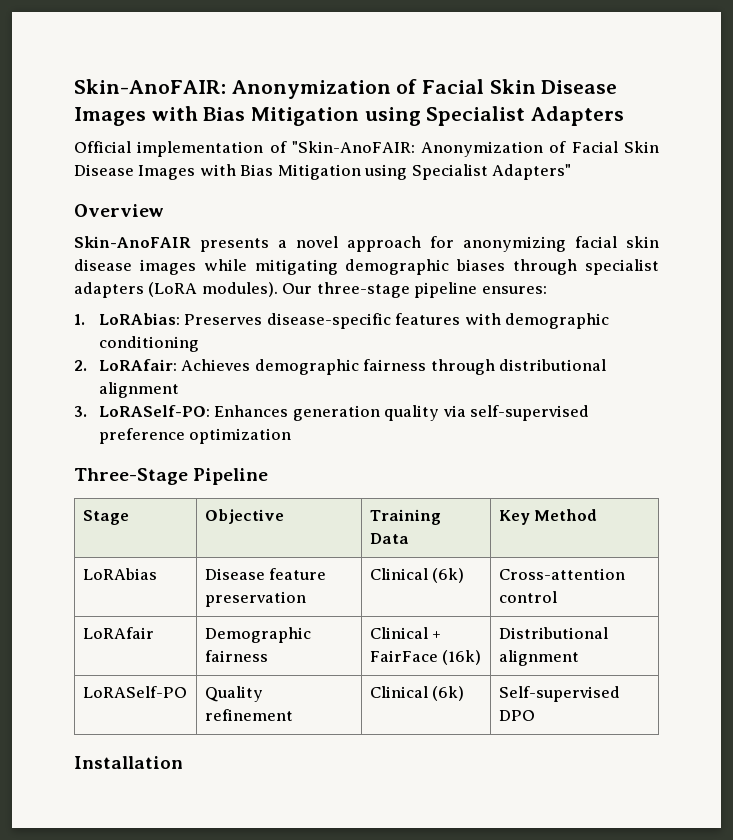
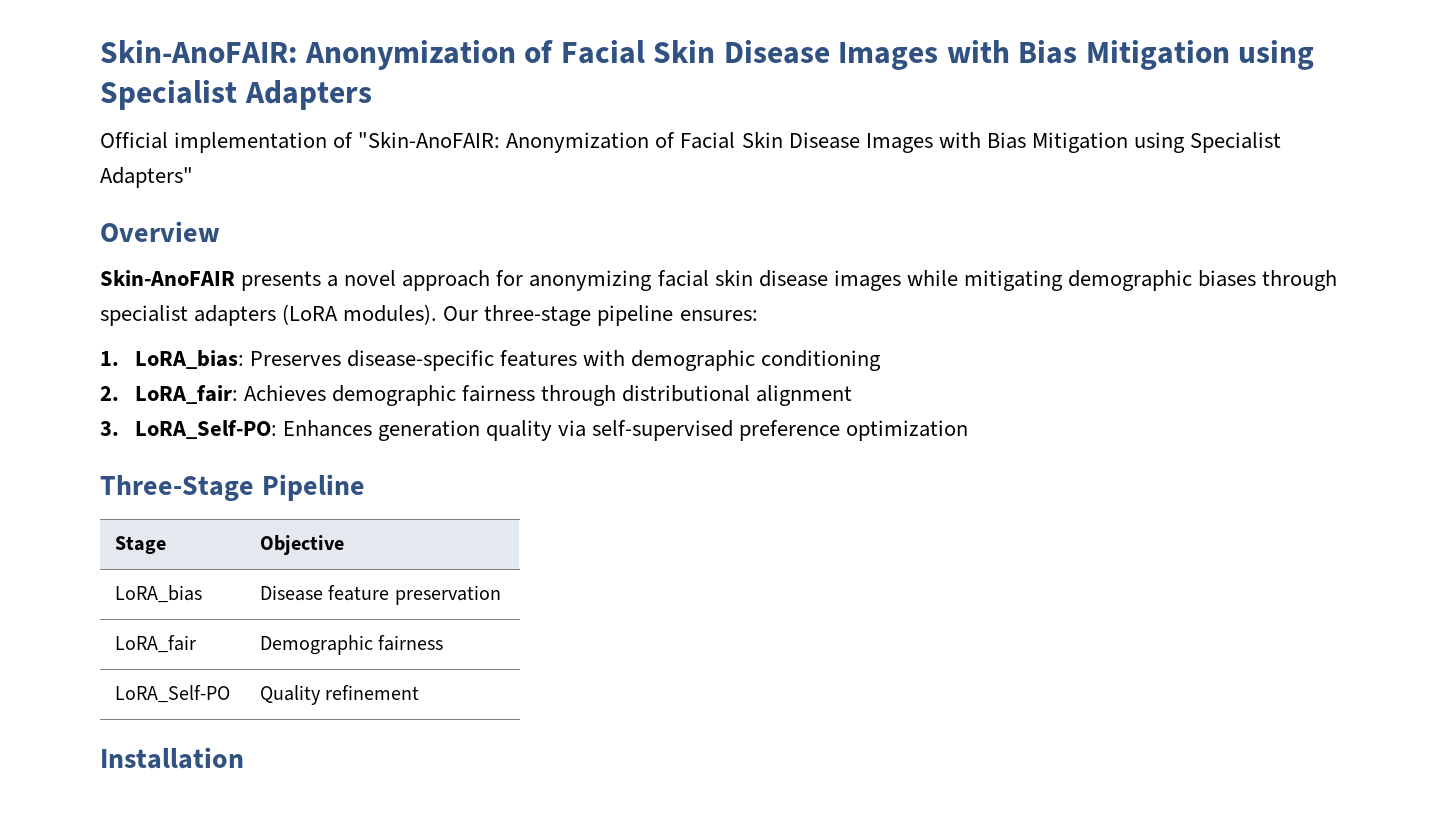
[98,313,180,325] LoRAbias: -> [134,350,244,369] LoRA_bias:
[98,359,177,371] LoRAfair: -> [134,385,238,404] LoRA_fair:
[98,405,210,417] LoRASelf-PO: -> [134,420,277,439] LoRA_Self-PO:
[369,509,441,525] [369,533,409,544] [498,509,598,525] [82,568,157,580] [204,568,327,580] [204,591,306,607] [369,568,465,583] [498,568,625,580] [498,591,557,603] [82,627,154,639] [204,627,311,643] [204,650,268,662] [369,627,442,639] [369,650,482,665] [498,627,608,639] [498,650,579,666] [82,686,187,698] [204,686,263,702] [204,709,293,721] [369,686,465,701] [498,686,620,702] [498,710,535,721] | Training Data | Key Method // LoRAbias | Disease feature preservation | Clinical (6k) | Cross-attention control // LoRAfair | Demographic fairness | Clinical + FairFace (16k) | Distributional alignment // LoRASelf-PO | Quality refinement | Clinical (6k) | Self-supervised DPO -> [114,585,202,603] [259,585,501,605] [114,635,196,653] [259,635,444,655] [114,685,230,703] [259,685,420,705] // LoRA_bias | Disease feature preservation // LoRA_fair | Demographic fairness // LoRA_Self-PO | Quality refinement

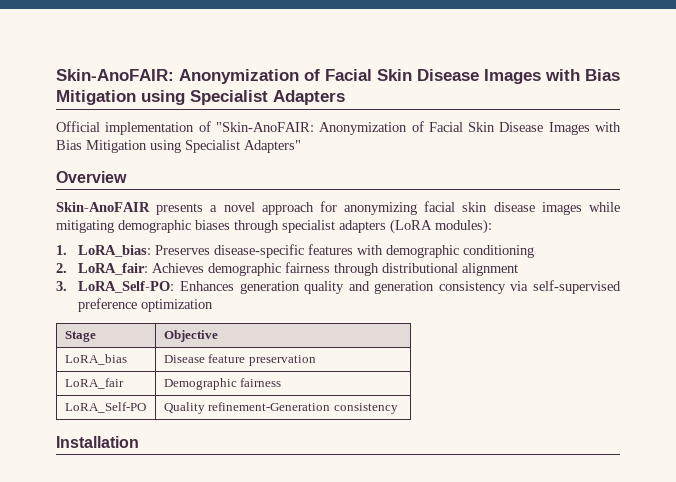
[343,304,758,326] modules). Our three-stage pipeline ensures: -> [435,219,492,234] modules):
(552, 430) none -> [348,281,506,294] and generation consistency
[100,474,365,501] // Three-Stage Pipeline -> (214, 305) none
[325,685,420,700] refinement -> [208,402,398,414] refinement-Generation consistency

